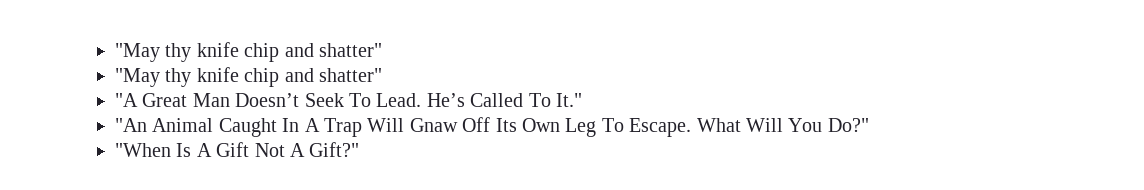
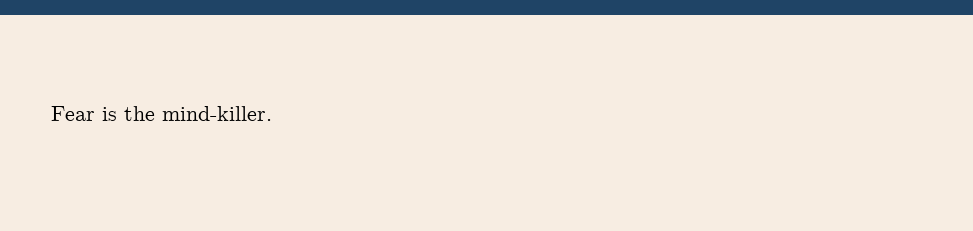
[115,42,382,62] [115,67,382,87] [115,93,582,107] [115,117,869,137] [115,142,360,157] "May thy knife chip and shatter" // "May thy knife chip and shatter" // "A Great Man Doesn’t Seek To Lead. He’s Called To It." // "An Animal Caught In A Trap Will Gnaw Off Its Own Leg To Escape. What Will You Do?" // "When Is A Gift Not A Gift?" -> [51,106,272,121] Fear is the mind-killer.

